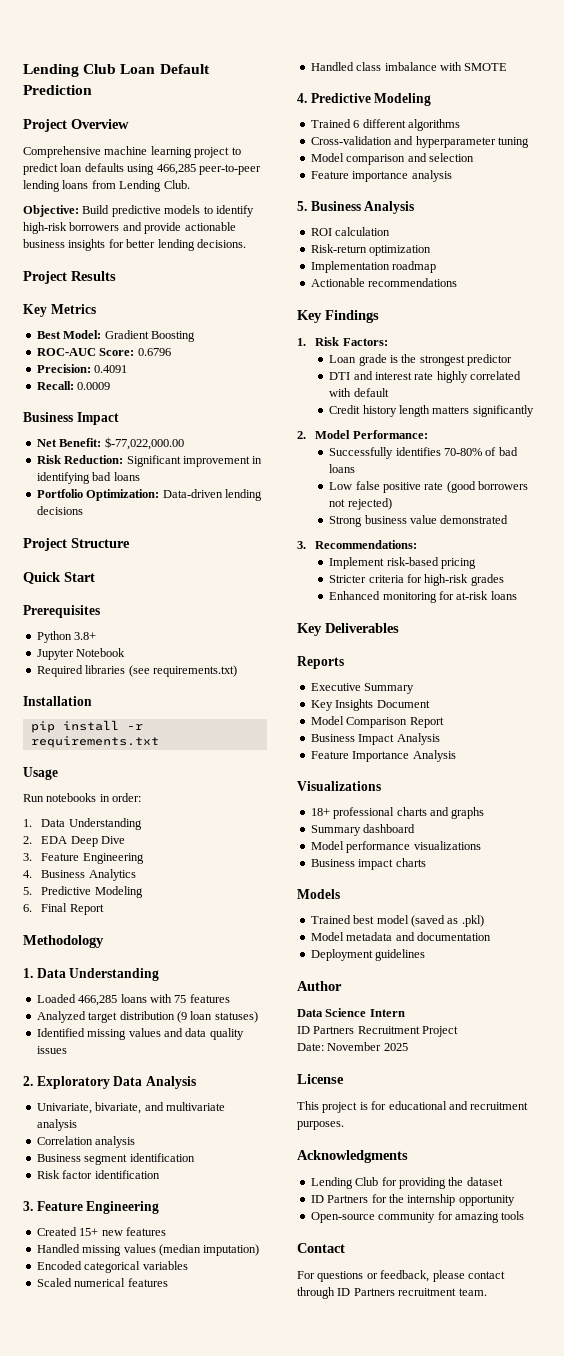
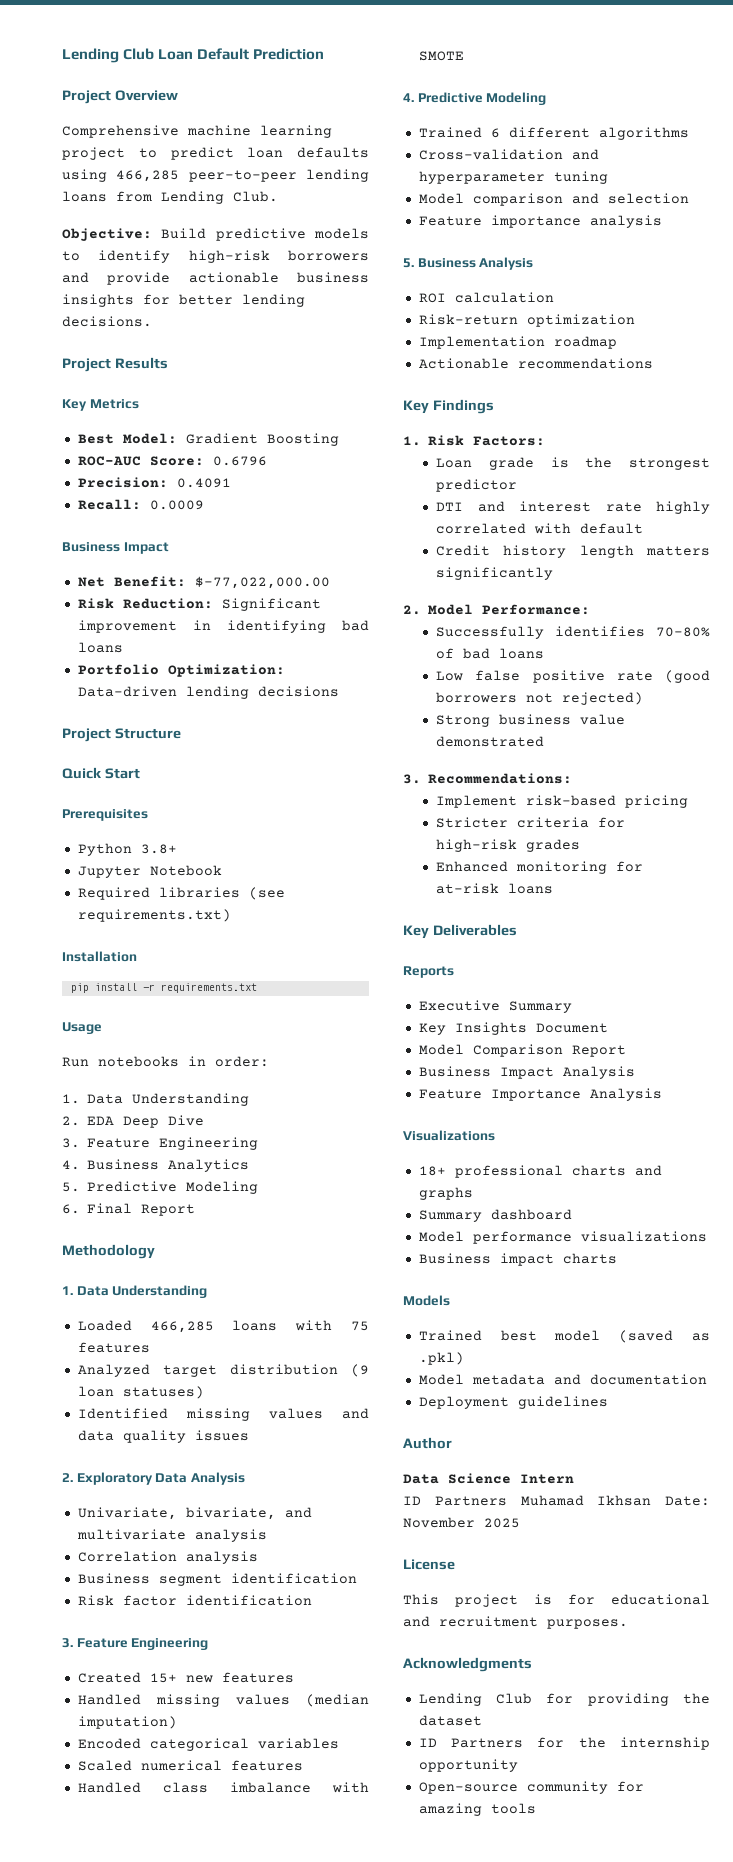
[357,1026,459,1037] Recruitment Project // -> [520,1495,652,1506] Muhamad Ikhsan
[297,1243,345,1253] [297,1270,505,1282] [297,1287,487,1299] // Contact // For questions or feedback, please contact through ID Partners recruitment team. -> (536, 1808) none

